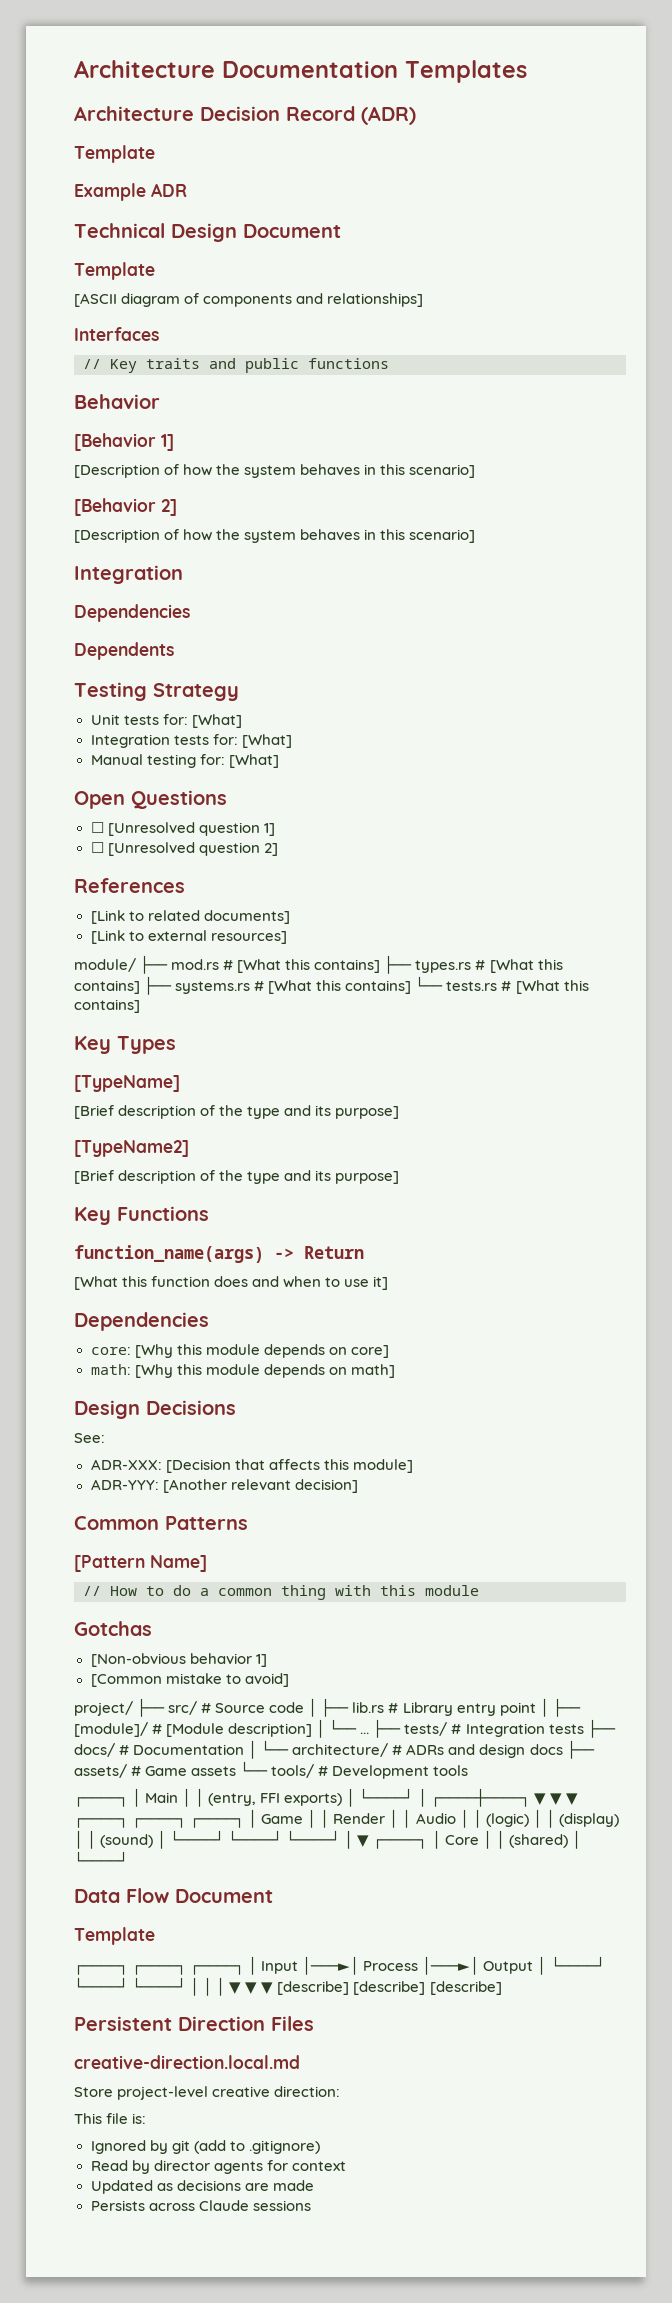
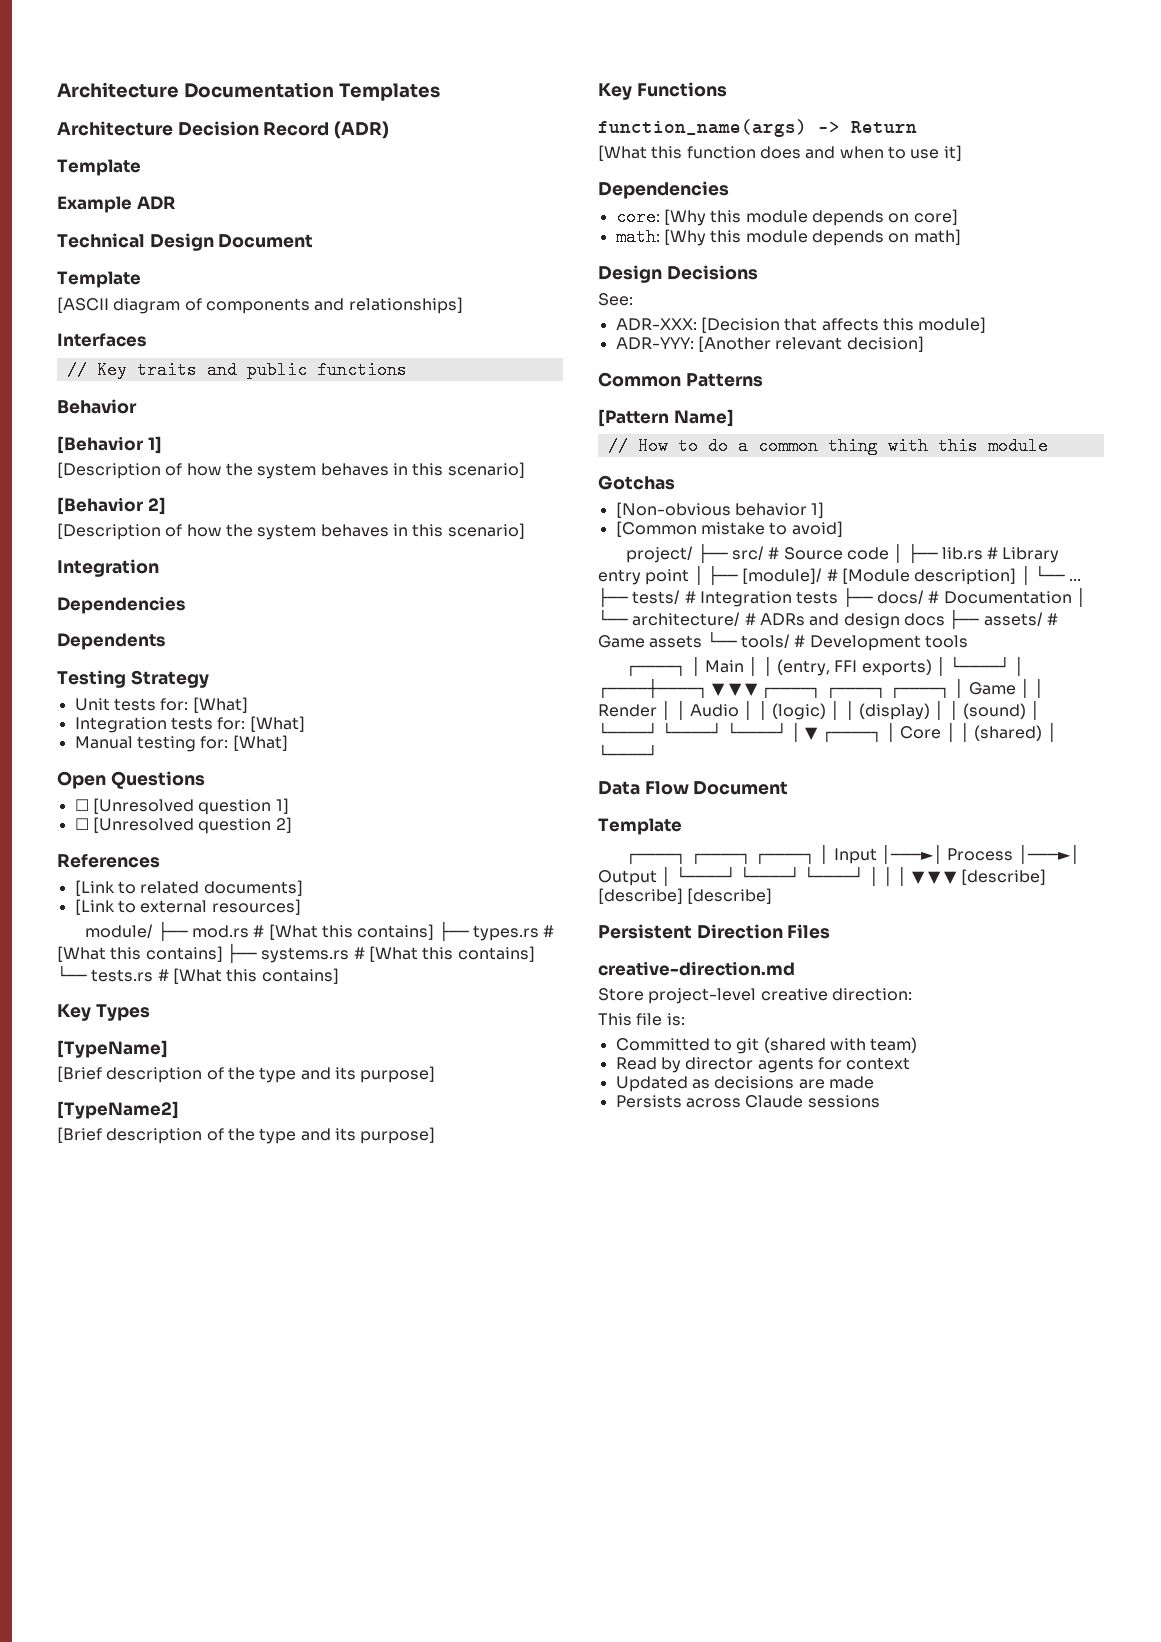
[74,2055,300,2069] creative-direction.local.md -> [598,961,795,976] creative-direction.md
[90,2140,320,2154] Ignored by git (add to .gitignore) -> [615,1037,918,1054] Committed to git (shared with team)

